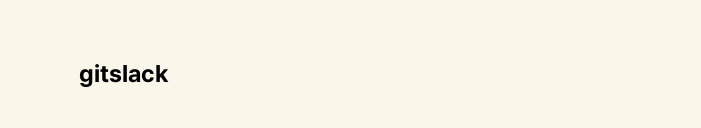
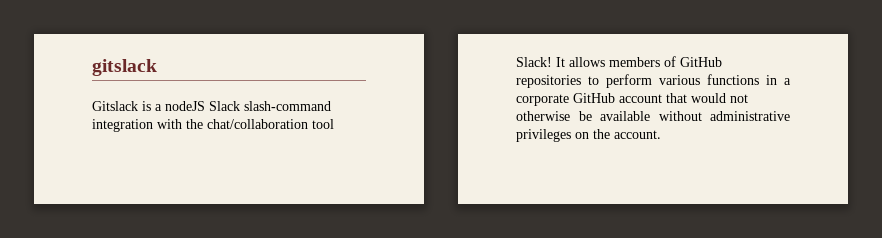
(169, 76) none -> [92,101,331,111] [92,119,334,132] [516,56,722,67] [516,74,791,88] [516,93,748,106] [516,111,790,121] [516,129,661,142] // Gitslack is a nodeJS Slack slash-command integration with the chat/collaboration tool Slack! It allows members of GitHub repositories to perform various functions in a corporate GitHub account that would not otherwise be available without administrative privileges on the account.

